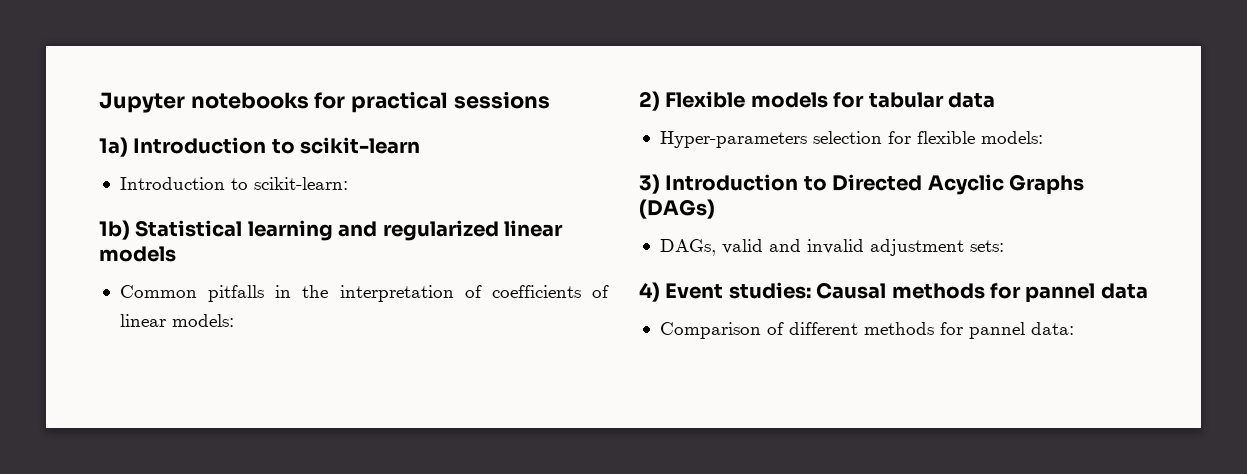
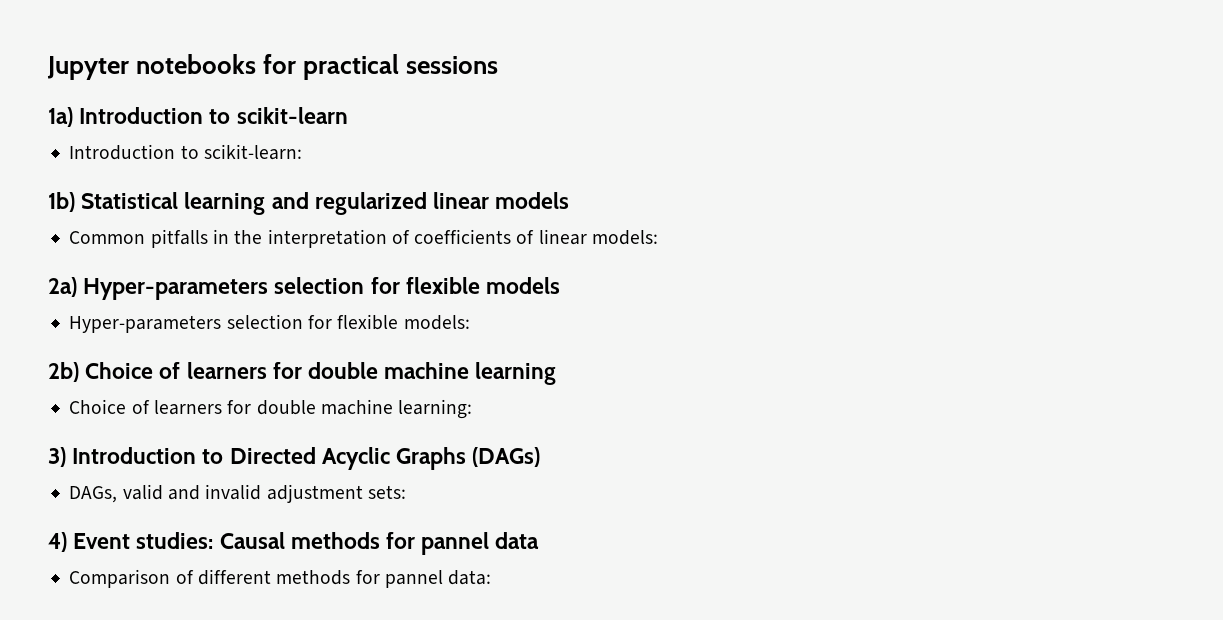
[639,91,995,111] 2) Flexible models for tabular data -> [48,277,561,300] 2a) Hyper-parameters selection for flexible models
(1043, 137) none -> [48,362,557,385] [69,399,473,419] // 2b) Choice of learners for double machine learning // Choice of learners for double machine learning:

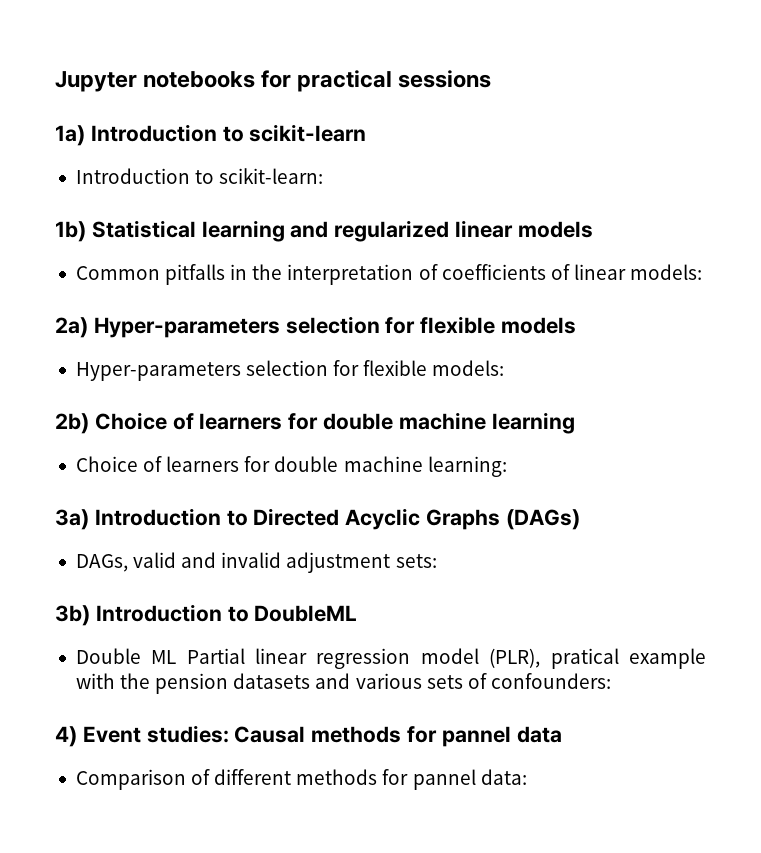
[48,447,66,467] 3) -> [55,509,89,530] 3a)
(406, 492) none -> [55,604,358,626] [75,648,706,669] [75,673,611,694] // 3b) Introduction to DoubleML // Double ML Partial linear regression model (PLR), pratical example with the pension datasets and various sets of confounders:

